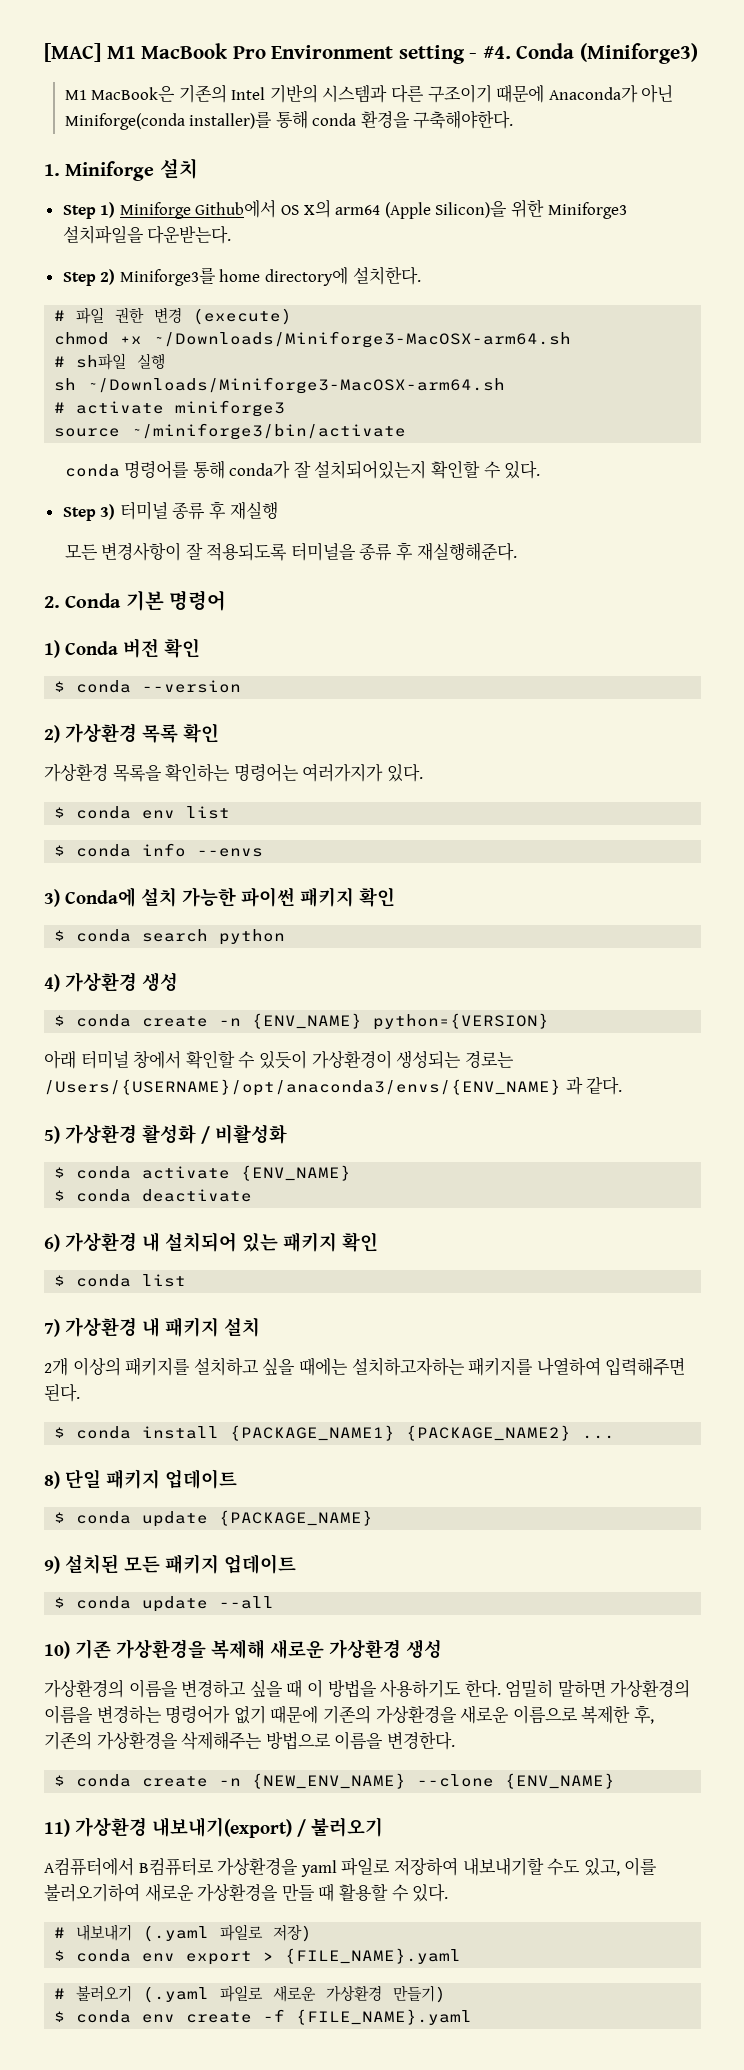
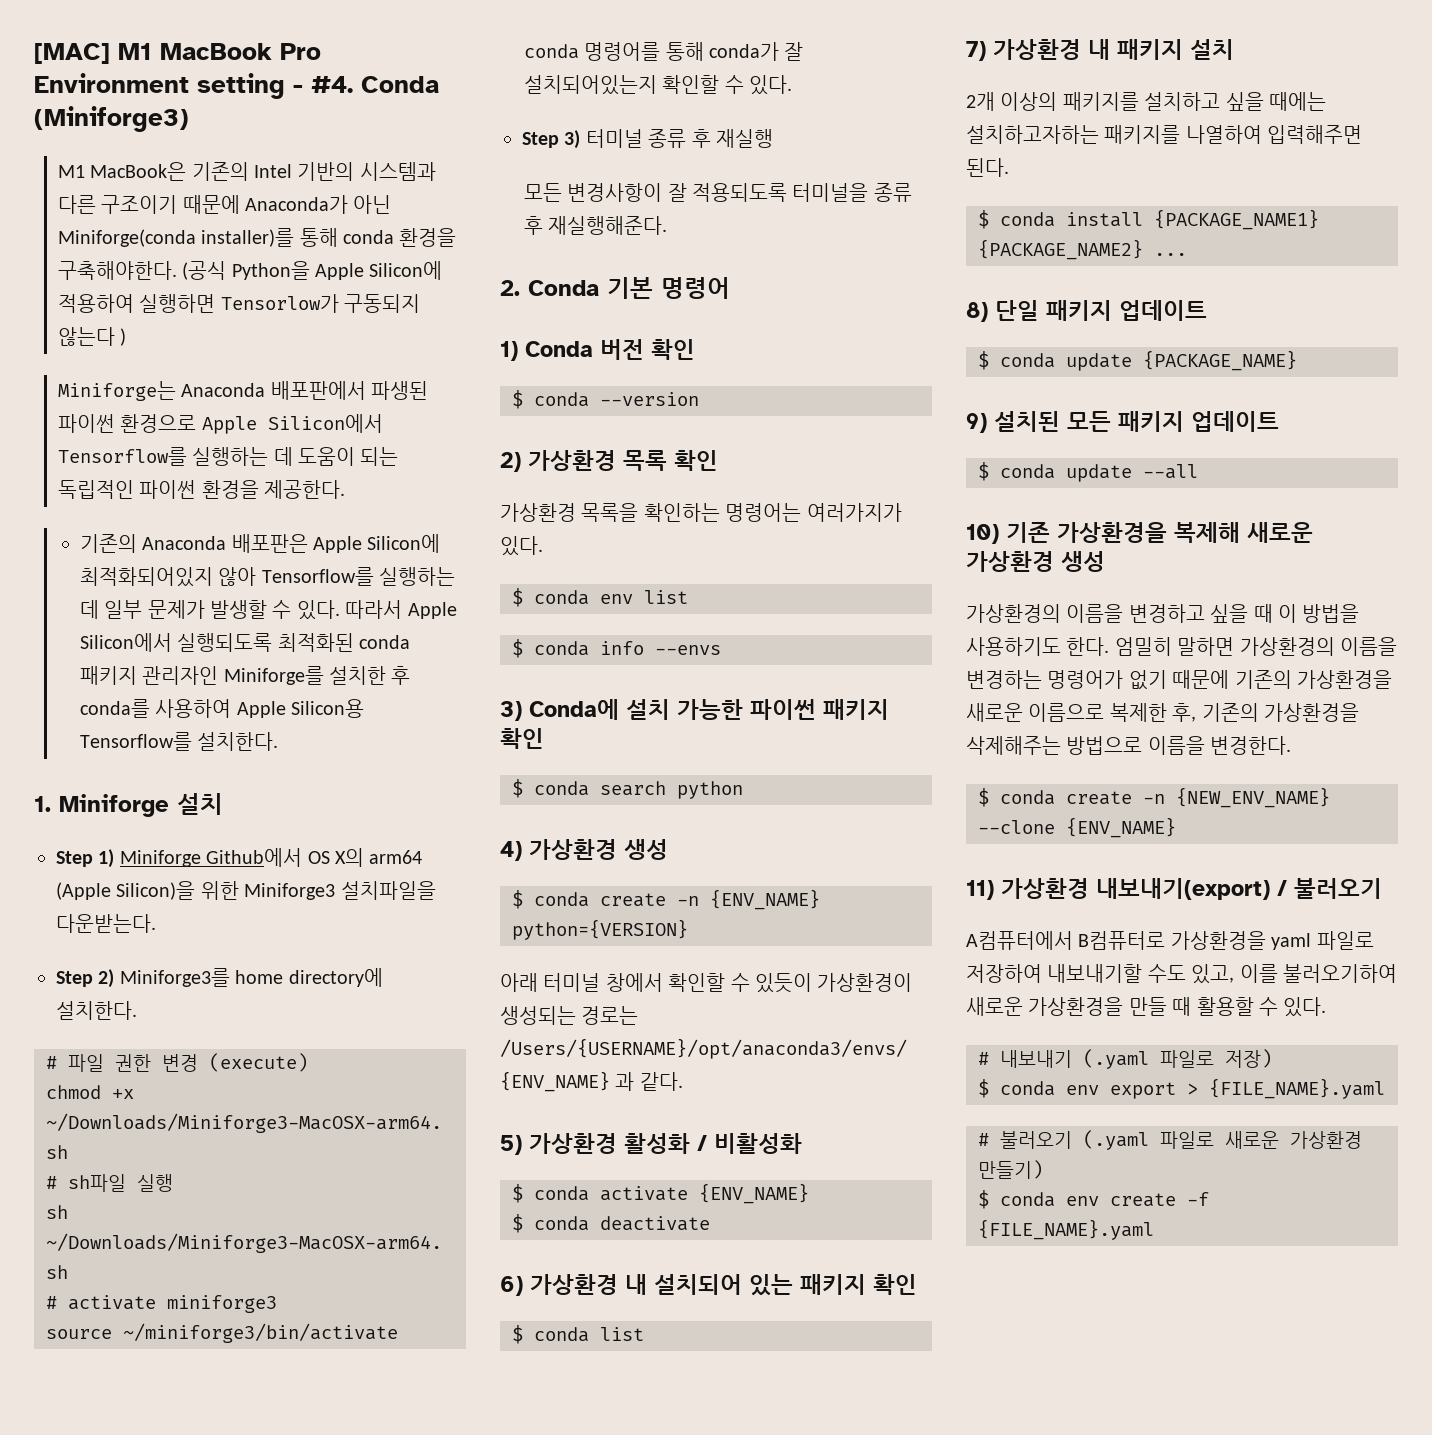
(514, 119) none -> [182,261,443,280] [57,294,420,313] [57,327,127,346] [57,381,428,401] [57,414,383,434] [57,447,399,466] [57,480,345,499] [79,534,441,553] [79,567,455,587] [79,600,457,620] [79,633,410,652] [79,666,411,685] [79,699,364,718] [79,732,279,751] (공식 Python을 Apple Silicon에 적용하여 실행하면 Tensorlow가 구동되지 않는다 ) // Miniforge는 Anaconda 배포판에서 파생된 파이썬 환경으로 Apple Silicon에서 Tensorflow를 실행하는 데 도움이 되는 독립적인 파이썬 환경을 제공한다. // 기존의 Anaconda 배포판은 Apple Silicon에 최적화되어있지 않아 Tensorflow를 실행하는 데 일부 문제가 발생할 수 있다. 따라서 Apple Silicon에서 실행되도록 최적화된 conda 패키지 관리자인 Miniforge를 설치한 후 conda를 사용하여 Apple Silicon용 Tensorflow를 설치한다.

